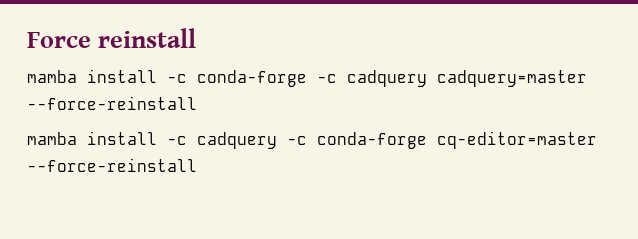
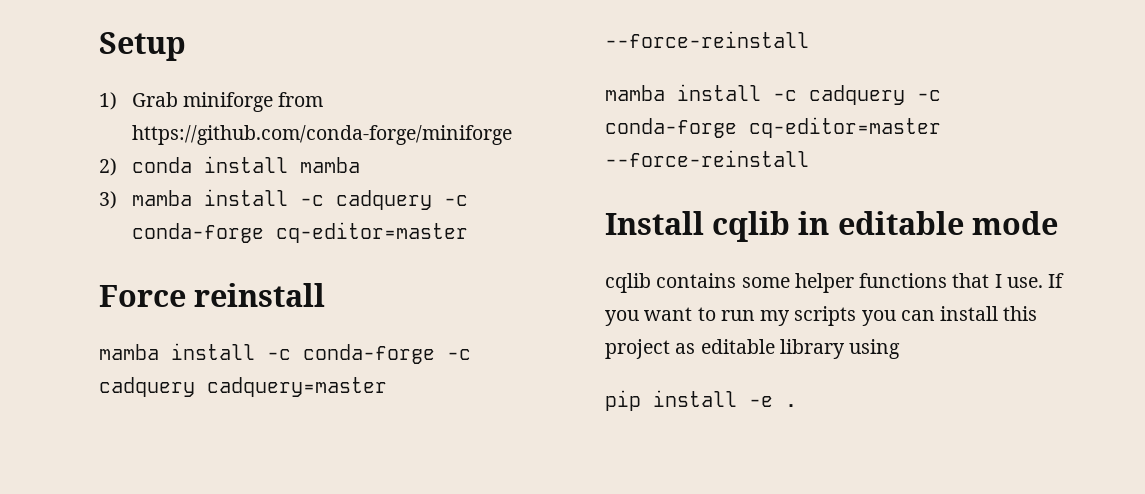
(27, 40) none -> [99,32,186,61] [99,92,324,112] [131,125,512,145] [99,156,360,176] [99,189,468,210] [131,222,468,243] Setup // 1) Grab miniforge from https://github.com/conda-forge/miniforge // 2) conda install mamba // 3) mamba install -c cadquery -c conda-forge cq-editor=master //
(197, 165) none -> [605,211,1058,242] [605,273,1065,293] [605,306,1038,326] [605,339,901,359] [605,390,797,411] // Install cqlib in editable mode // cqlib contains some helper functions that I use. If you want to run my scripts you can install this project as editable library using // pip install -e .

